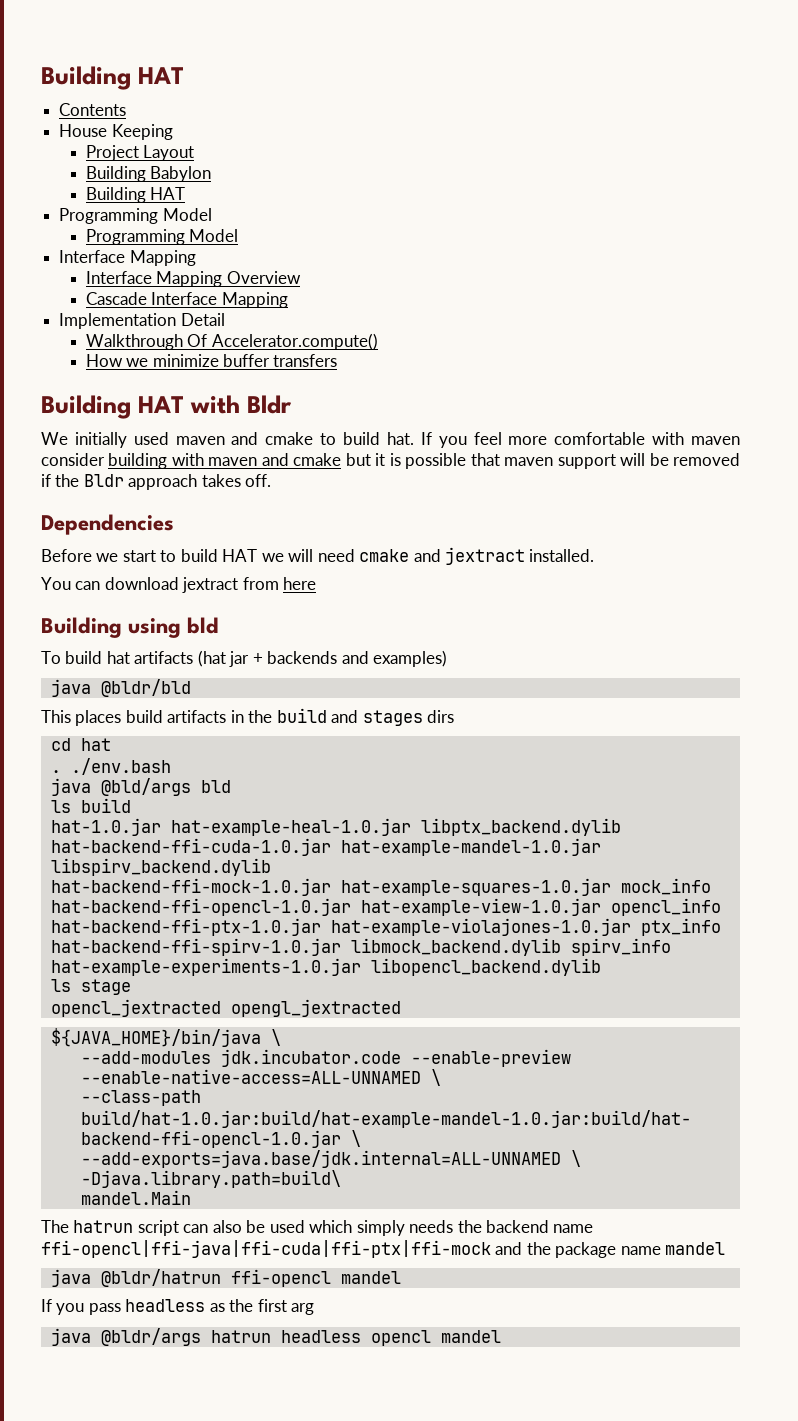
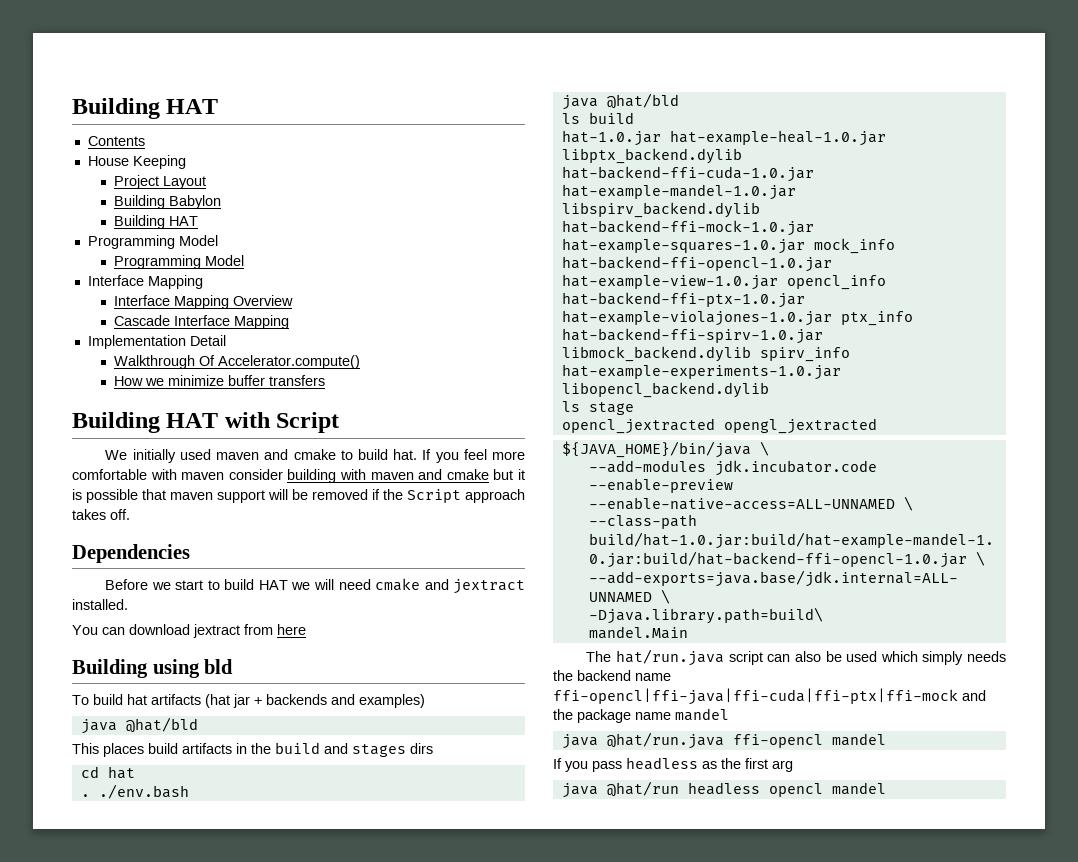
[247,395,292,414] Bldr -> [276,412,340,433] Script
[83,474,124,487] Bldr -> [407,489,461,503] Script
[100,679,191,697] @bldr/bld -> [125,717,198,733] @hat/bld
[100,778,231,796] @bld/args bld -> [606,93,679,109] @hat/bld
[73,1220,134,1233] hatrun -> [616,649,725,666] hat/run.java
[100,1269,221,1287] @bldr/hatrun -> [606,732,724,749] @hat/run.java
[100,1328,271,1346] @bldr/args hatrun -> [606,781,679,797] @hat/run

